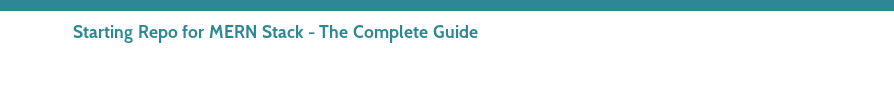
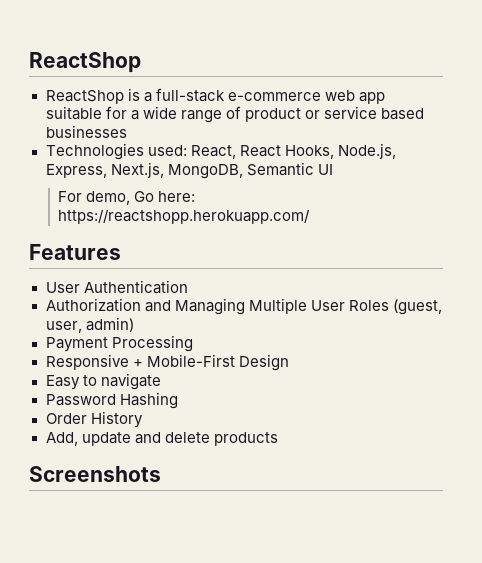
[73,25,478,43] Starting Repo for MERN Stack - The Complete Guide -> [29,52,141,73] [45,88,385,104] [45,106,424,123] [45,125,127,138] [45,143,396,160] [45,162,333,179] [58,191,196,205] [58,209,311,224] [29,244,121,260] [45,280,188,294] [45,298,442,315] [45,317,134,333] [45,335,193,352] [45,354,289,371] [45,373,161,390] [45,392,178,409] [45,411,143,428] [45,432,278,446] [29,466,161,482] ReactShop // ReactShop is a full-stack e-commerce web app suitable for a wide range of product or service based businesses // Technologies used: React, React Hooks, Node.js, Express, Next.js, MongoDB, Semantic UI // For demo, Go here: https://reactshopp.herokuapp.com/ // Features // User Authentication // Authorization and Managing Multiple User Roles (guest, user, admin) // Payment Processing // Responsive + Mobile-First Design // Easy to navigate // Password Hashing // Order History // Add, update and delete products // Screenshots

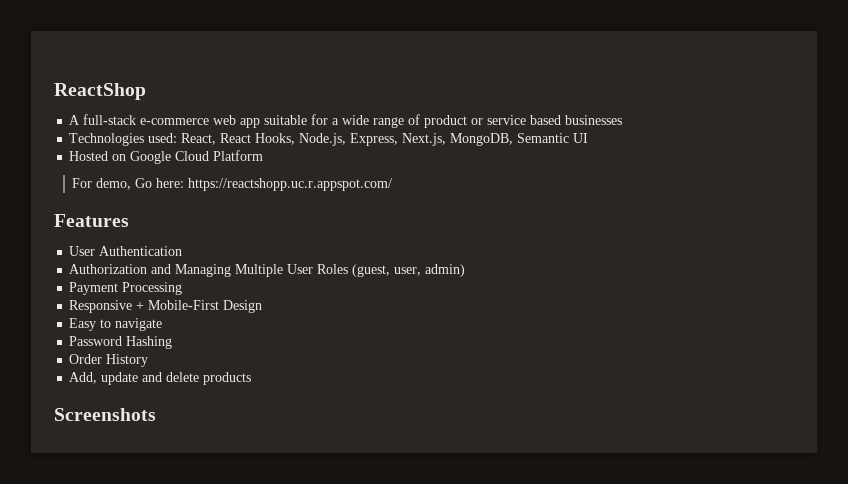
[45,88,152,104] ReactShop is a -> [69,115,81,125] A
(333, 169) none -> [69,150,264,164] // Hosted on Google Cloud Platform
[58,209,311,224] https://reactshopp.herokuapp.com/ -> [188,178,393,191] https://reactshopp.uc.r.appspot.com/

